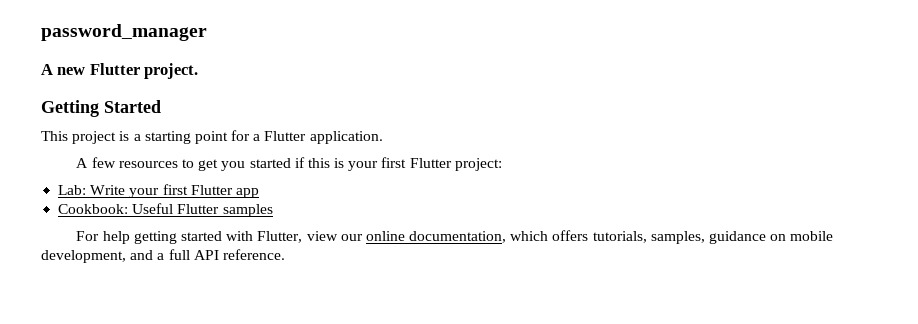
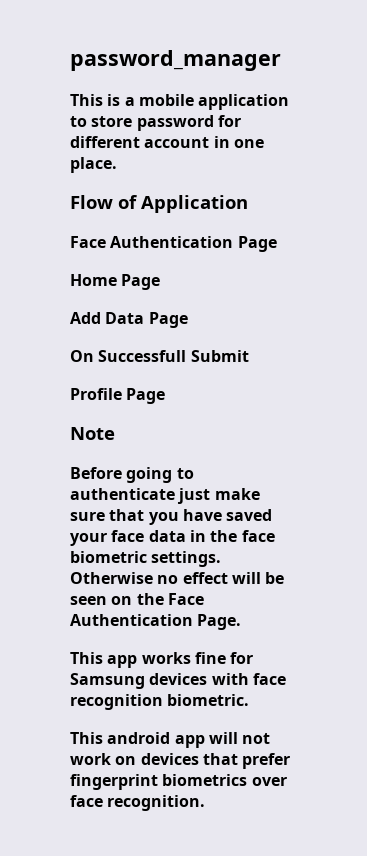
[41,63,199,79] [41,100,161,117] [41,130,383,144] [76,157,502,171] [58,184,259,198] [58,203,273,217] [76,230,834,244] [41,249,285,263] A new Flutter project. // Getting Started // This project is a starting point for a Flutter application. // A few resources to get you started if this is your first Flutter project: // Lab: Write your first Flutter app // Cookbook: Useful Flutter samples // For help getting started with Flutter, view our online documentation, which offers tutorials, samples, guidance on mobile development, and a full API reference. -> [70,94,290,110] [70,115,241,131] [70,136,264,148] [70,157,117,173] [70,195,248,213] [70,236,277,252] [70,274,161,290] [70,312,188,328] [70,350,249,362] [70,388,166,404] [70,427,115,440] [70,467,194,483] [70,488,260,504] [70,509,273,525] [70,530,275,546] [70,551,222,567] [70,572,285,584] [70,593,204,605] [70,614,242,630] [70,652,254,668] [70,673,286,689] [70,694,250,710] [70,732,271,748] [70,753,291,769] [70,774,287,790] [70,795,206,811] This is a mobile application to store password for different account in one place. // Flow of Application // Face Authentication Page // Home Page // Add Data Page // On Successfull Submit // Profile Page // Note // Before going to authenticate just make sure that you have saved your face data in the face biometric settings. Otherwise no effect will be seen on the Face Authentication Page. // This app works fine for Samsung devices with face recognition biometric. // This android app will not work on devices that prefer fingerprint biometrics over face recognition.

